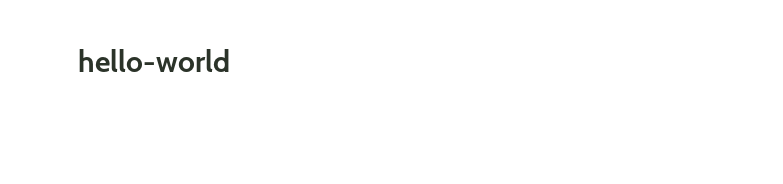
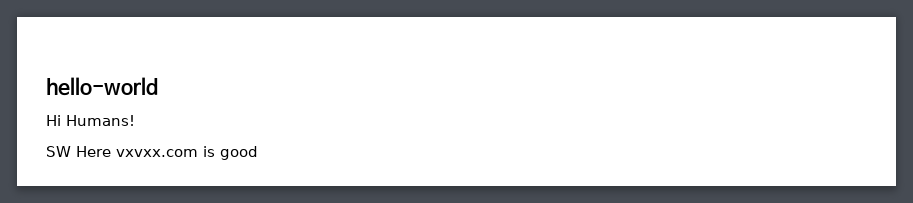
(230, 60) none -> [46,115,135,126] [46,146,258,160] // Hi Humans! // SW Here vxvxx.com is good

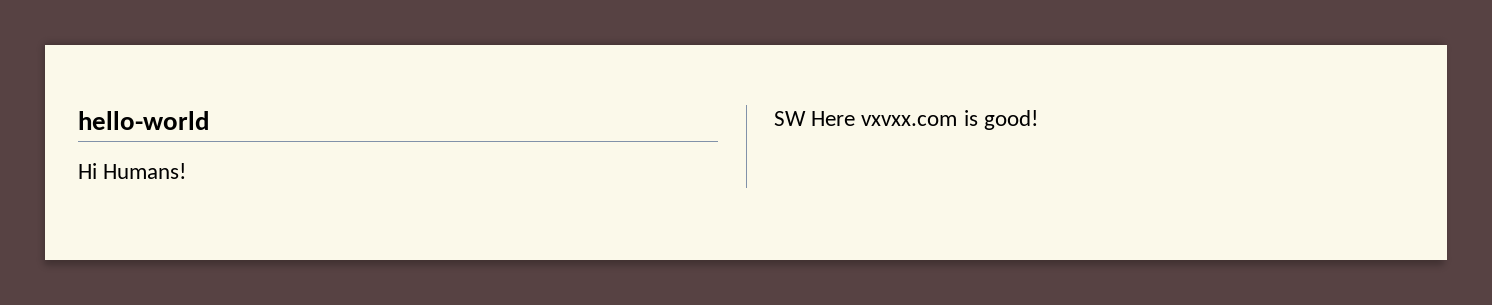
[220,146,258,160] good -> [983,110,1038,130] good!

